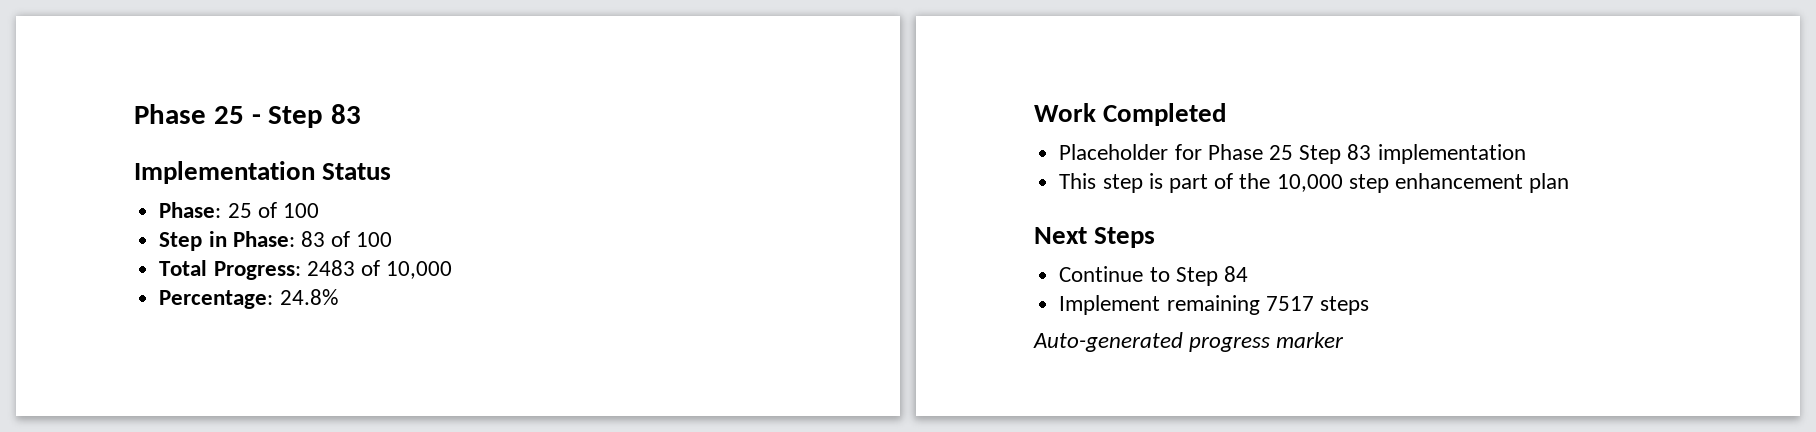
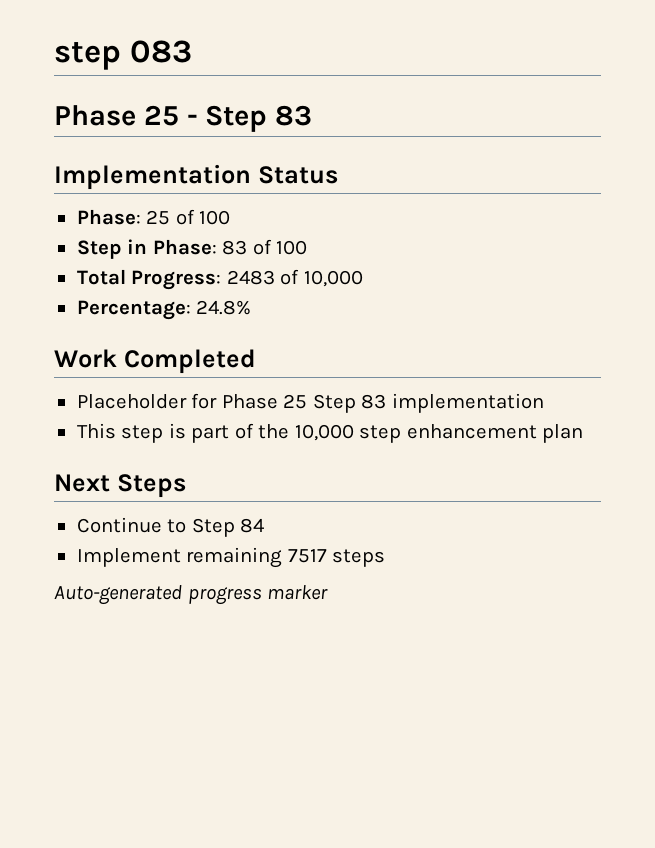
(134, 114) none -> [54,40,192,70] step 083 //

